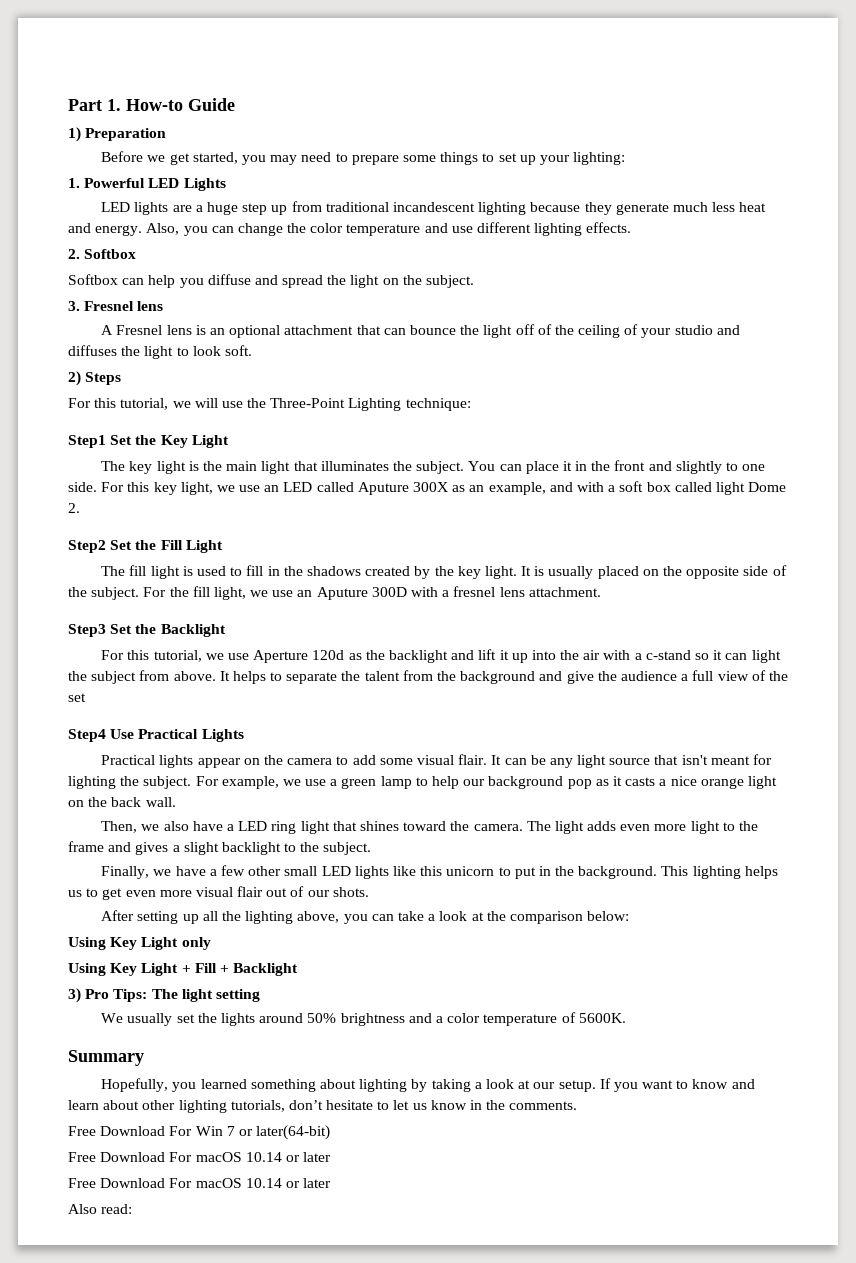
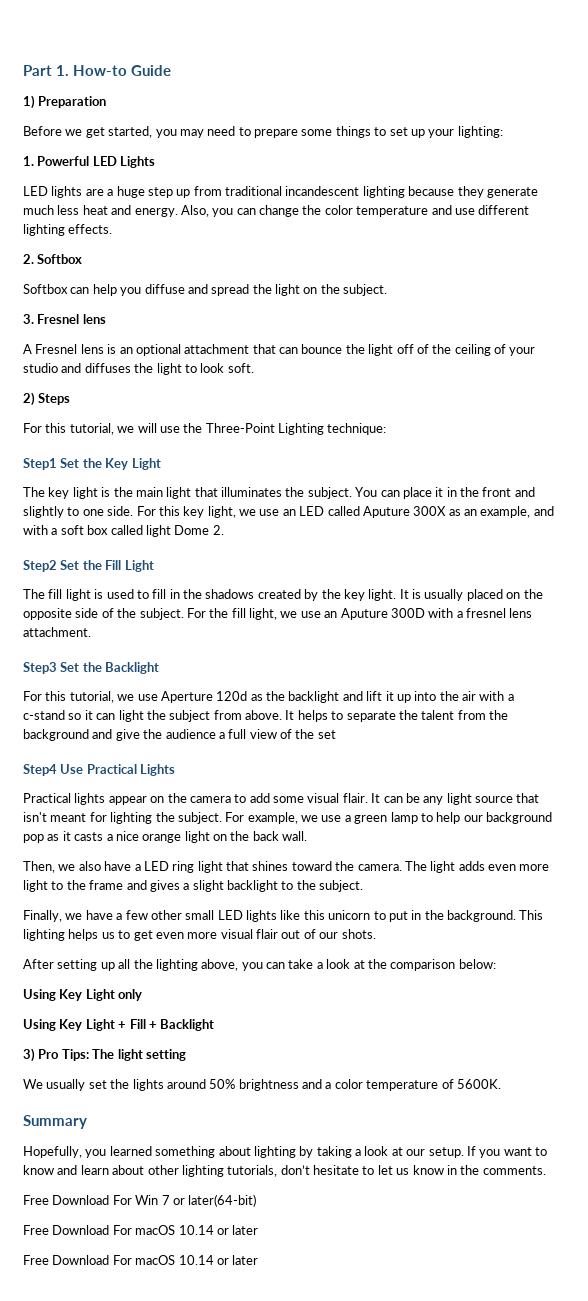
[68,1204,133,1214] // Also read: -> (259, 1260) none

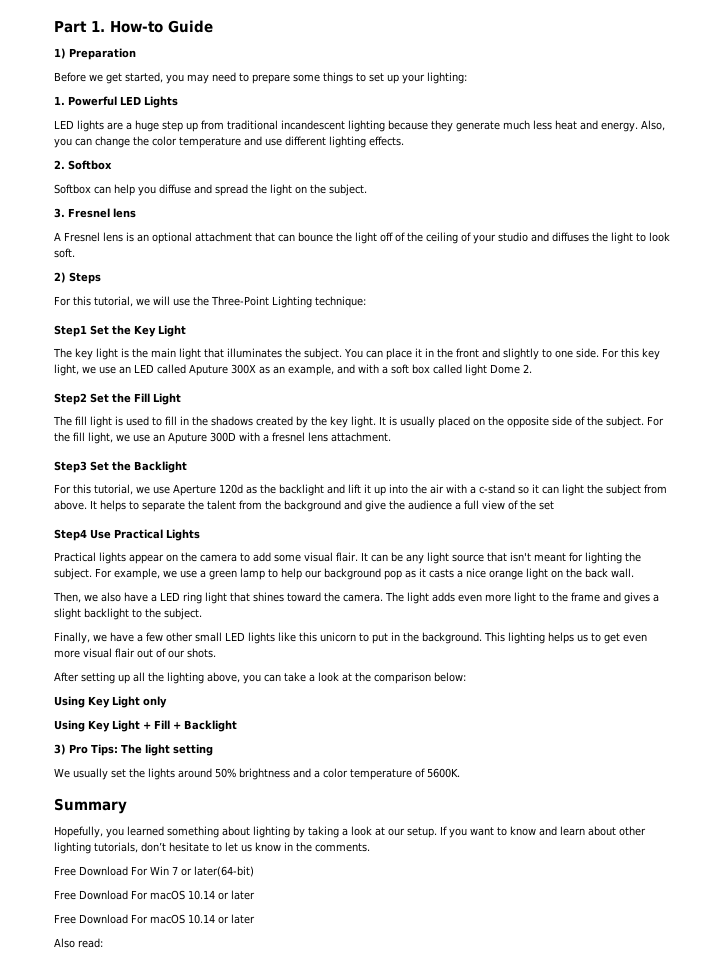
(259, 1260) none -> [54,938,103,948] // Also read:

